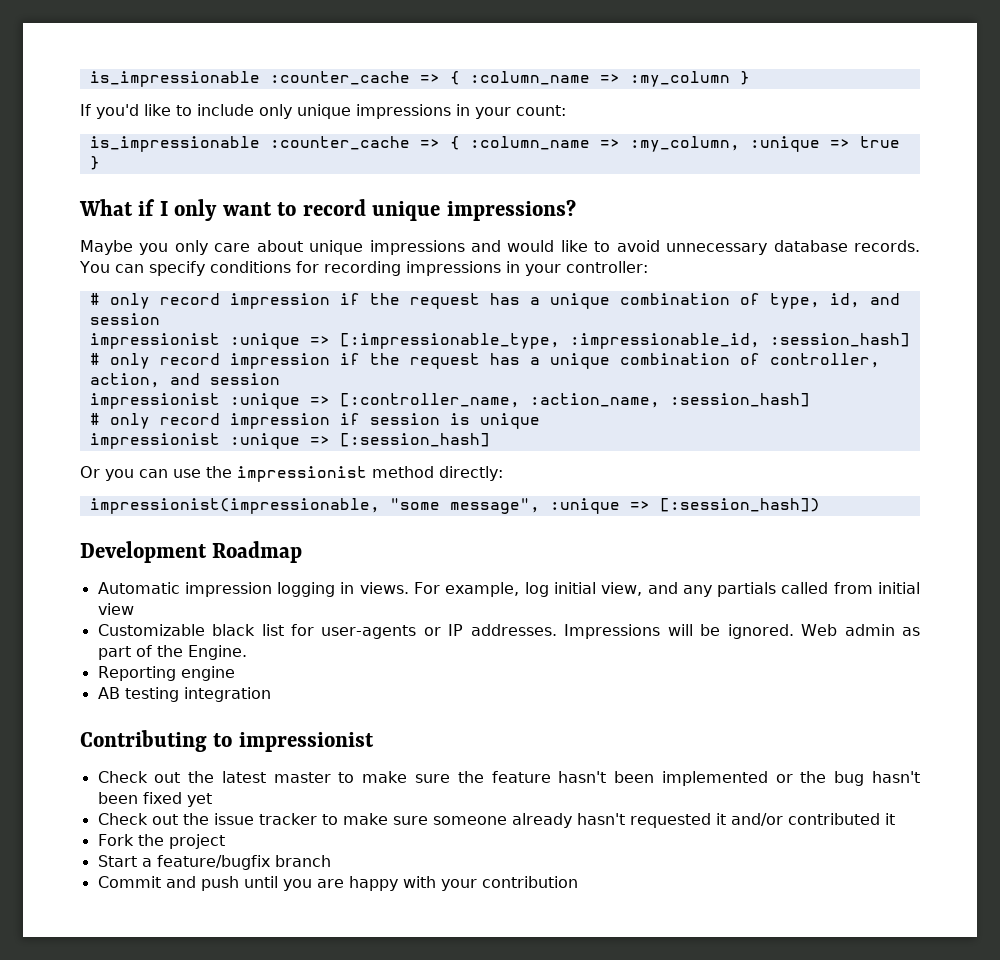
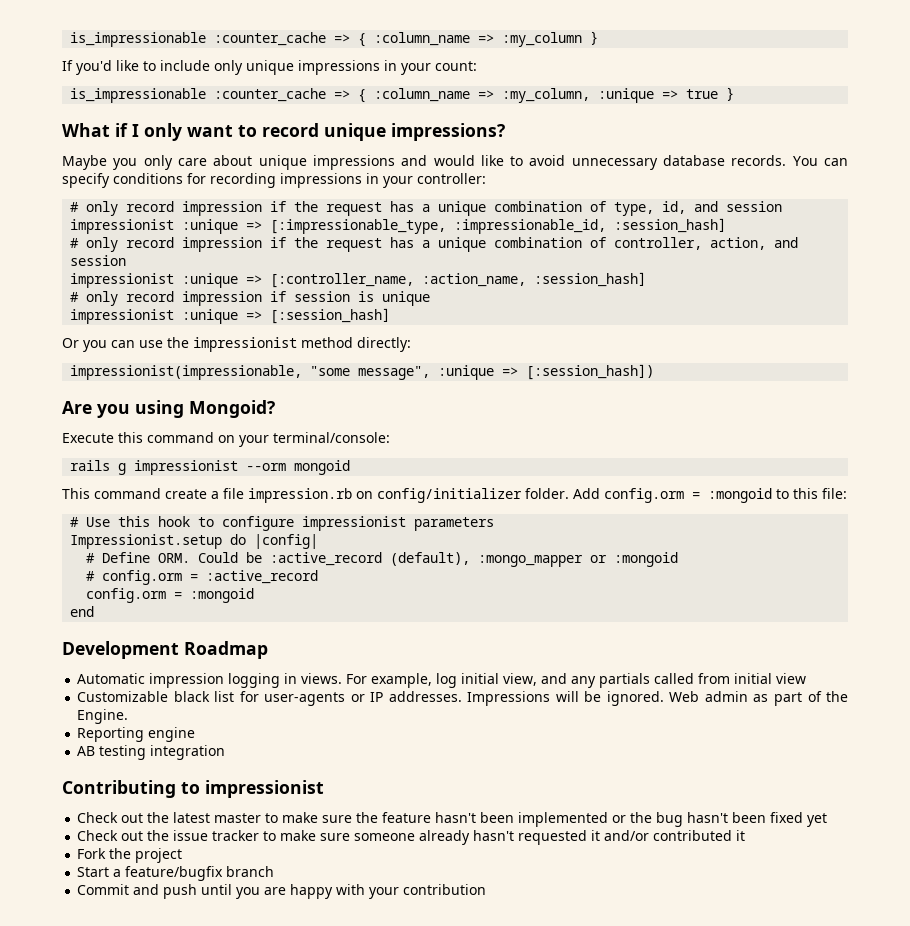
(820, 505) none -> [62,400,275,418] [62,432,390,447] [70,460,351,475] [62,488,847,503] [70,516,495,531] [70,534,319,549] [86,552,679,567] [86,570,319,585] [86,588,255,603] [70,606,95,617] // Are you using Mongoid? // Execute this command on your terminal/console: // rails g impressionist --orm mongoid // This command create a file impression.rb on config/initializer folder. Add config.orm = :mongoid to this file: // # Use this hook to configure impressionist parameters // Impressionist.setup do |config| // # Define ORM. Could be :active_record (default), :mongo_mapper or :mongoid // # config.orm = :active_record // config.orm = :mongoid // end

